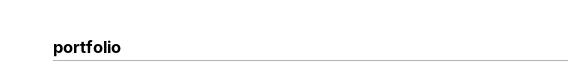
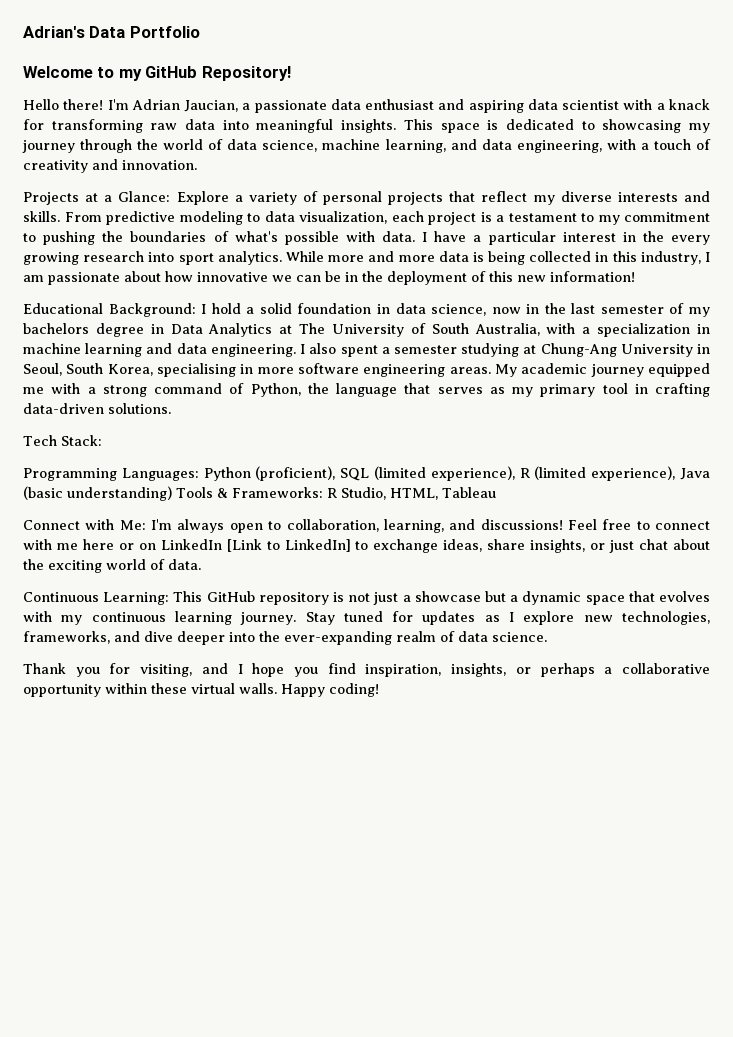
[53,40,121,57] portfolio -> [23,26,200,38] [23,66,291,81] [23,99,710,113] [23,119,711,133] [22,139,712,153] [23,159,197,173] [23,191,710,205] [23,211,710,225] [23,231,710,245] [23,251,710,265] [23,271,635,285] [23,303,710,317] [23,323,710,337] [23,343,710,357] [23,363,710,377] [23,383,710,397] [23,403,171,414] [23,435,102,446] [23,466,710,481] [23,486,496,501] [23,519,710,533] [23,539,711,553] [23,559,201,573] [23,591,710,605] [23,611,710,625] [23,631,547,645] [23,663,710,677] [23,683,379,697] Adrian's Data Portfolio // Welcome to my GitHub Repository! // Hello there! I'm Adrian Jaucian, a passionate data enthusiast and aspiring data scientist with a knack for transforming raw data into meaningful insights. This space is dedicated to showcasing my journey through the world of data science, machine learning, and data engineering, with a touch of creativity and innovation. // Projects at a Glance: Explore a variety of personal projects that reflect my diverse interests and skills. From predictive modeling to data visualization, each project is a testament to my commitment to pushing the boundaries of what's possible with data. I have a particular interest in the every growing research into sport analytics. While more and more data is being collected in this industry, I am passionate about how innovative we can be in the deployment of this new information! // Educational Background: I hold a solid foundation in data science, now in the last semester of my bachelors degree in Data Analytics at The University of South Australia, with a specialization in machine learning and data engineering. I also spent a semester studying at Chung-Ang University in Seoul, South Korea, specialising in more software engineering areas. My academic journey equipped me with a strong command of Python, the language that serves as my primary tool in crafting data-driven solutions. // Tech Stack: // Programming Languages: Python (proficient), SQL (limited experience), R (limited experience), Java (basic understanding) Tools & Frameworks: R Studio, HTML, Tableau // Connect with Me: I'm always open to collaboration, learning, and discussions! Feel free to connect with me here or on LinkedIn [Link to LinkedIn] to exchange ideas, share insights, or just chat about the exciting world of data. // Continuous Learning: This GitHub repository is not just a showcase but a dynamic space that evolves with my continuous learning journey. Stay tuned for updates as I explore new technologies, frameworks, and dive deeper into the ever-expanding realm of data science. // Thank you for visiting, and I hope you find inspiration, insights, or perhaps a collaborative opportunity within these virtual walls. Happy coding!

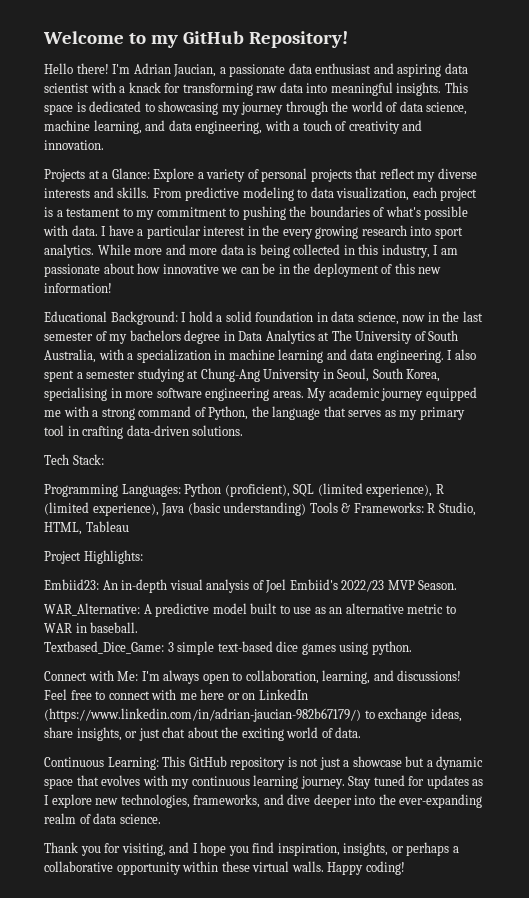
[23,26,200,38] Adrian's Data Portfolio // -> (43, 37) none
(496, 492) none -> [44,550,143,564] [44,579,458,593] [44,603,456,617] [44,622,139,633] [44,641,412,655] // Project Highlights: // Embiid23: An in-depth visual analysis of Joel Embiid's 2022/23 MVP Season. // WAR_Alternative: A predictive model built to use as an alternative metric to WAR in baseball. // Textbased_Dice_Game: 3 simple text-based dice games using python.
[226,539,351,552] [Link to LinkedIn] -> [44,708,361,722] (https://www.linkedin.com/in/adrian-jaucian-982b67179/)

